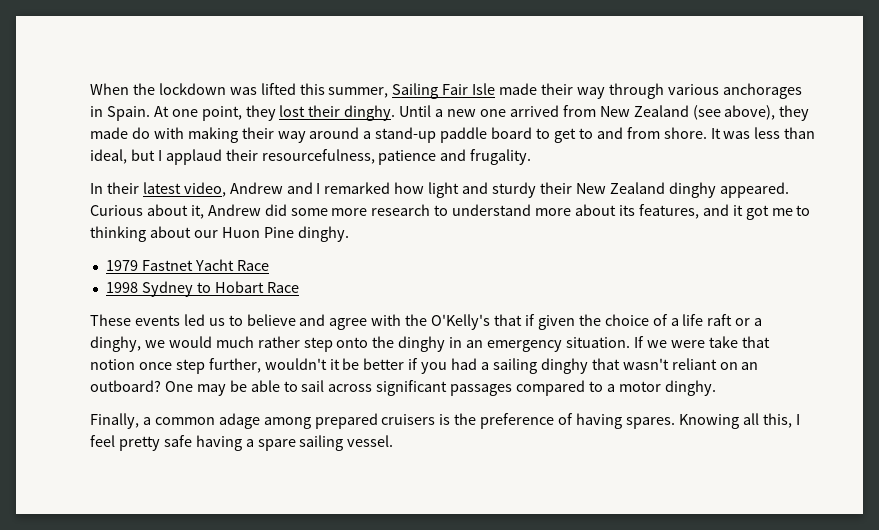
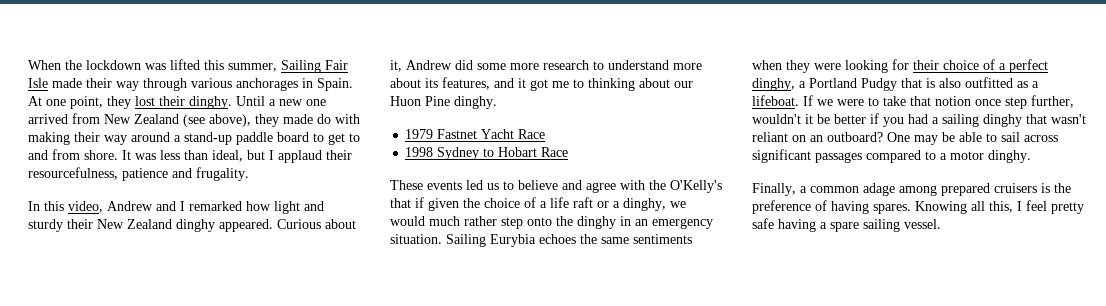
[106,182,181,194] their latest -> [44,201,64,211] this
(630, 342) none -> [446,234,692,247] [752,59,1048,73] [752,77,1039,91] [752,95,799,106] Sailing Eurybia echoes the same sentiments when they were looking for their choice of a perfect dinghy, a Portland Pudgy that is also outfitted as a lifeboat.
(705, 344) none -> [868,97,879,106] to

